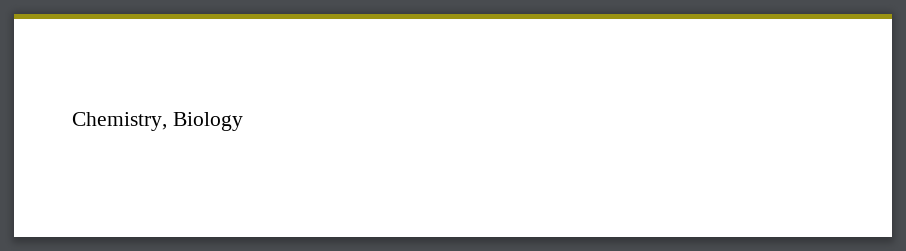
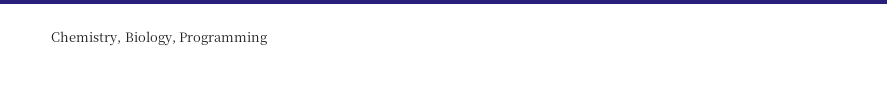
[172,112,243,131] Biology -> [124,31,268,46] Biology, Programming

